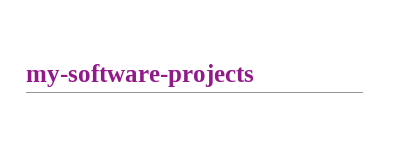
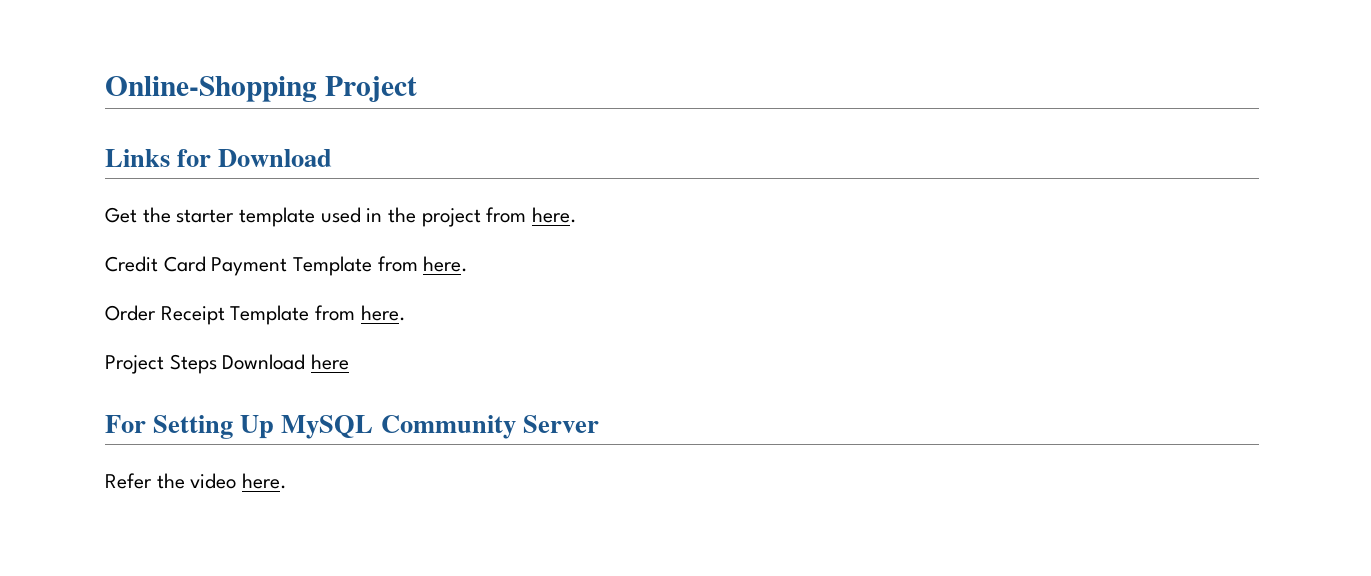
[26,64,254,87] my-software-projects -> [105,76,417,102] [105,149,333,167] [105,207,578,227] [105,256,469,276] [105,305,406,325] [105,354,350,374] [105,415,599,439] [105,473,288,489] Online-Shopping Project // Links for Download // Get the starter template used in the project from here. // Credit Card Payment Template from here. // Order Receipt Template from here. // Project Steps Download here // For Setting Up MySQL Community Server // Refer the video here.

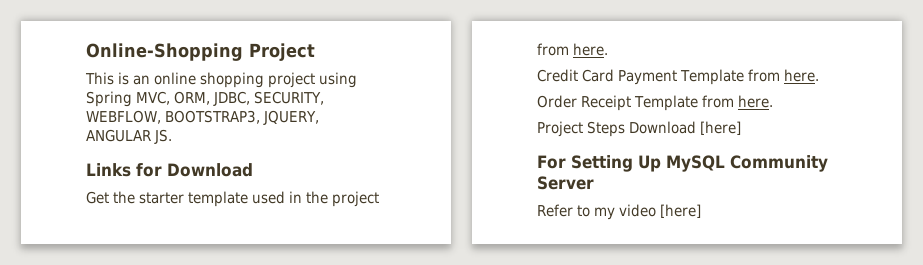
(417, 89) none -> [85,72,358,88] [86,91,325,107] [86,110,320,125] [86,129,173,144] // This is an online shopping project using Spring MVC, ORM, JDBC, SECURITY, WEBFLOW, BOOTSTRAP3, JQUERY, ANGULAR JS.
[311,354,350,370] here -> [700,121,742,135] [here]
[156,473,288,489] the video here. -> [577,204,702,220] to my video [here]

